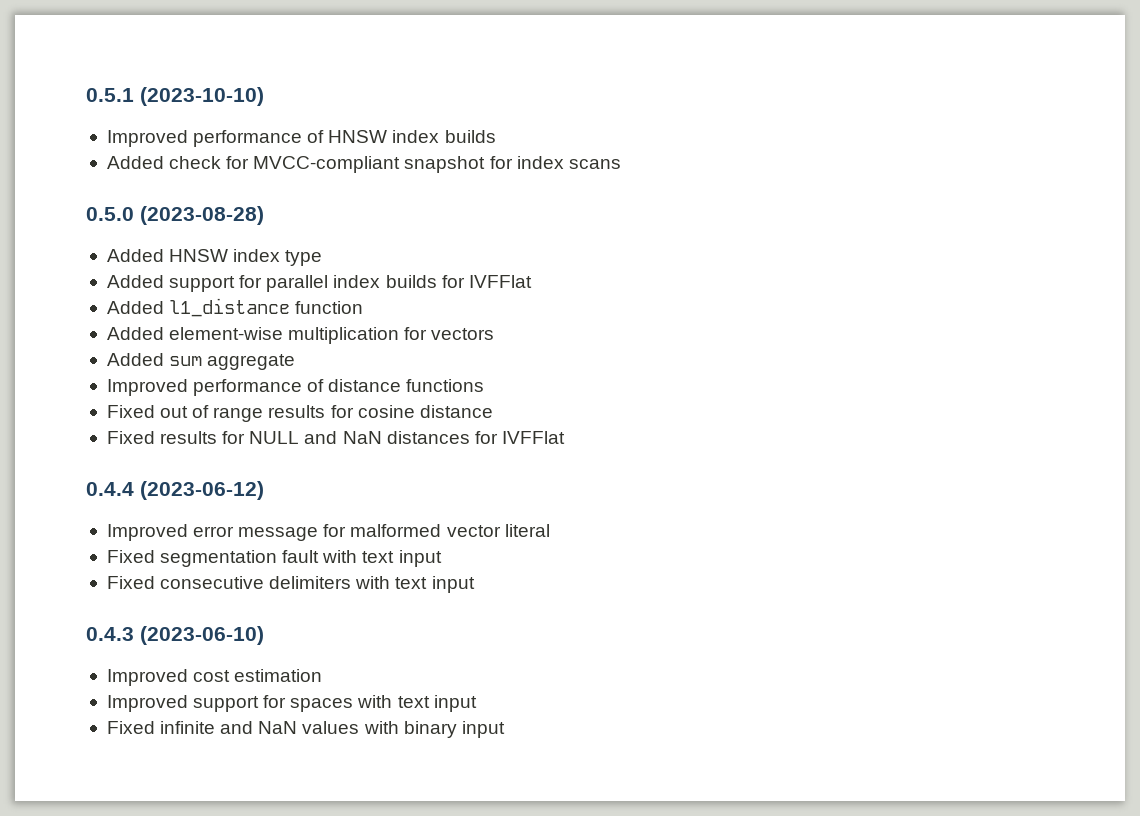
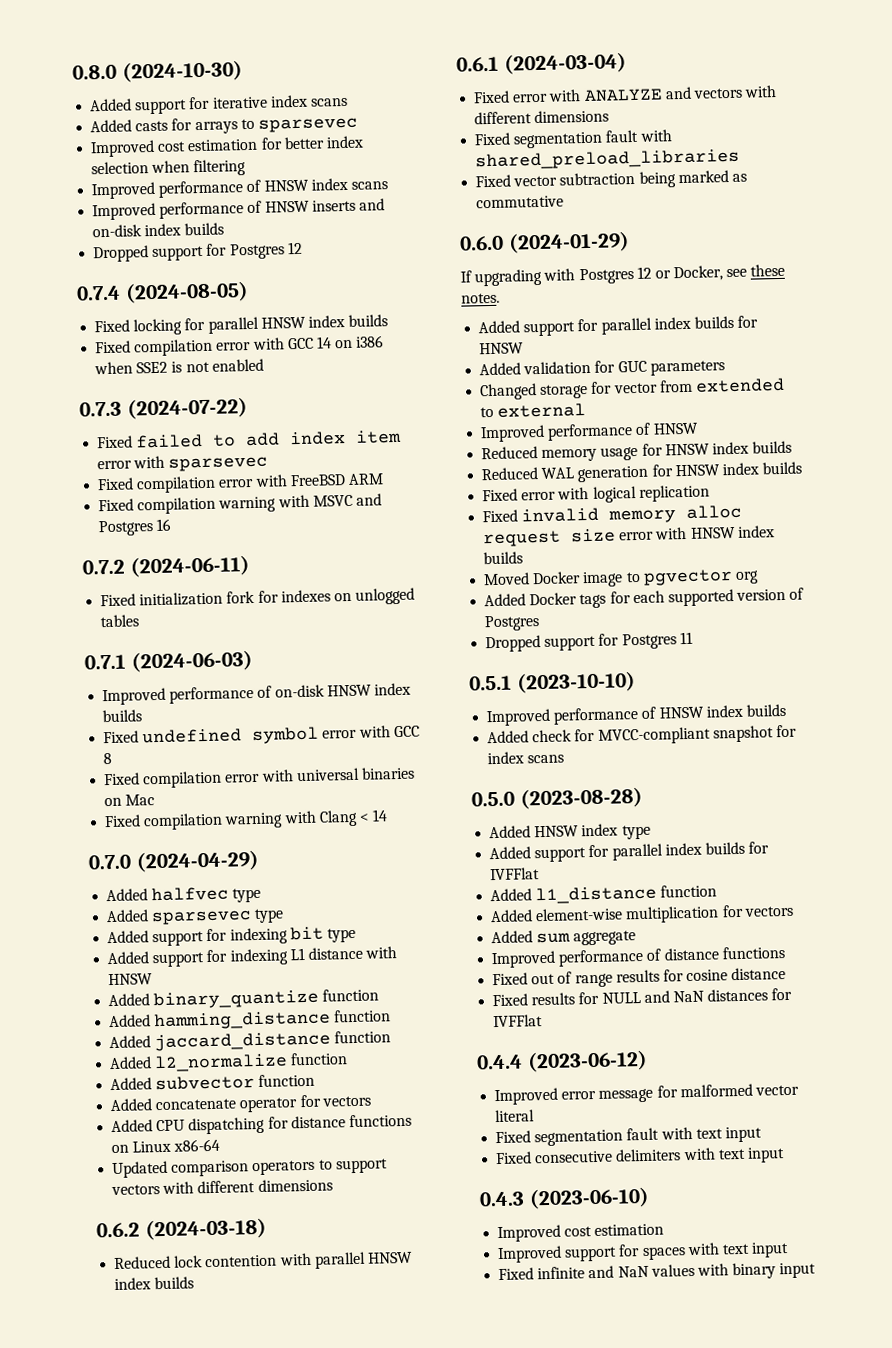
(86, 95) none -> [72,60,243,83] [89,94,348,115] [90,117,358,135] [90,135,364,158] [91,159,247,177] [91,177,388,200] [92,198,385,221] [92,222,225,238] [93,241,303,263] [76,281,249,304] [94,314,389,336] [95,335,385,357] [94,358,264,375] [79,397,248,420] [96,429,403,449] [97,455,269,472] [97,473,384,494] [98,493,382,515] [98,518,172,537] [82,555,250,578] [100,587,416,607] [100,614,140,628] [84,650,253,673] [102,682,411,706] [102,709,143,723] [103,725,420,745] [103,752,113,765] [103,766,415,789] [104,794,156,807] [104,809,389,831] [88,849,260,873] [106,886,262,903] [106,908,285,926] [107,926,356,947] [107,946,398,968] [108,973,154,986] [108,988,380,1010] [109,1009,392,1031] [109,1030,392,1052] [109,1052,349,1073] [110,1073,316,1091] [110,1094,371,1113] [111,1113,412,1135] [111,1138,221,1154] [112,1158,388,1179] [111,1178,333,1196] [96,1217,267,1241] [114,1251,413,1270] [114,1276,195,1291] [456,52,627,75] [473,85,778,104] [474,109,610,125] [474,129,672,149] [475,148,741,171] [475,170,747,188] [476,195,565,209] [459,231,630,254] [460,263,786,287] [461,292,500,304] [478,315,759,337] [479,342,525,355] [479,360,725,376] [479,377,785,401] [480,403,587,418] [480,422,699,443] [481,440,793,462] [481,461,803,483] [482,484,710,503] [482,504,743,524] [483,525,775,548] [483,551,524,565] [483,569,759,588] [484,587,805,609] [484,615,541,632] [485,631,693,653] 0.8.0 (2024-10-30) // Added support for iterative index scans // Added casts for arrays to sparsevec // Improved cost estimation for better index selection when filtering // Improved performance of HNSW index scans // Improved performance of HNSW inserts and on-disk index builds // Dropped support for Postgres 12 // 0.7.4 (2024-08-05) // Fixed locking for parallel HNSW index builds // Fixed compilation error with GCC 14 on i386 when SSE2 is not enabled // 0.7.3 (2024-07-22) // Fixed failed to add index item error with sparsevec // Fixed compilation error with FreeBSD ARM // Fixed compilation warning with MSVC and Postgres 16 // 0.7.2 (2024-06-11) // Fixed initialization fork for indexes on unlogged tables // 0.7.1 (2024-06-03) // Improved performance of on-disk HNSW index builds // Fixed undefined symbol error with GCC 8 // Fixed compilation error with universal binaries on Mac // Fixed compilation warning with Clang < 14 // 0.7.0 (2024-04-29) // Added halfvec type // Added sparsevec type // Added support for indexing bit type // Added support for indexing L1 distance with HNSW // Added binary_quantize function // Added hamming_distance function // Added jaccard_distance function // Added l2_normalize function // Added subvector function // Added concatenate operator for vectors // Added CPU dispatching for distance functions on Linux x86-64 // Updated comparison operators to support vectors with different dimensions // 0.6.2 (2024-03-18) // Reduced lock contention with parallel HNSW index builds // 0.6.1 (2024-03-04) // Fixed error with ANALYZE and vectors with different dimensions // Fixed segmentation fault with shared_preload_libraries // Fixed vector subtraction being marked as commutative // 0.6.0 (2024-01-29) // If upgrading with Postgres 12 or Docker, see these notes. // Added support for parallel index builds for HNSW // Added validation for GUC parameters // Changed storage for vector from extended to external // Improved performance of HNSW // Reduced memory usage for HNSW index builds // Reduced WAL generation for HNSW index builds // Fixed error with logical replication // Fixed invalid memory alloc request size error with HNSW index builds // Moved Docker image to pgvector org // Added Docker tags for each supported version of Postgres // Dropped support for Postgres 11 //

